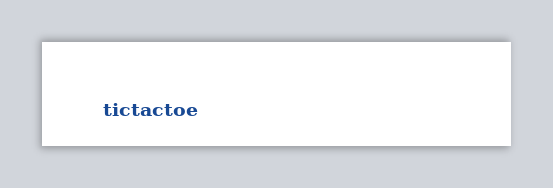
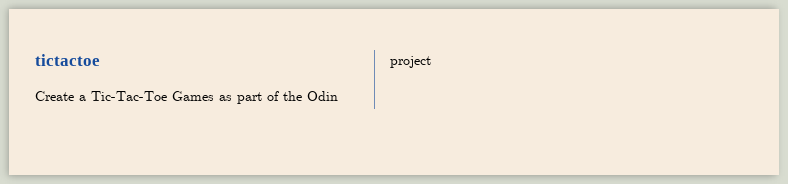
(198, 109) none -> [35,91,338,104] [390,56,431,68] // Create a Tic-Tac-Toe Games as part of the Odin project

